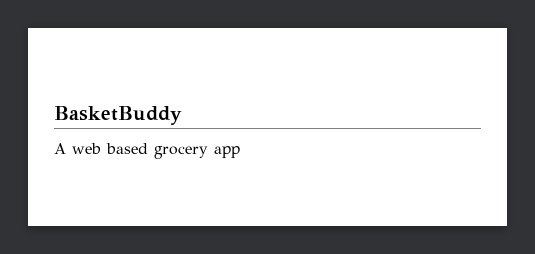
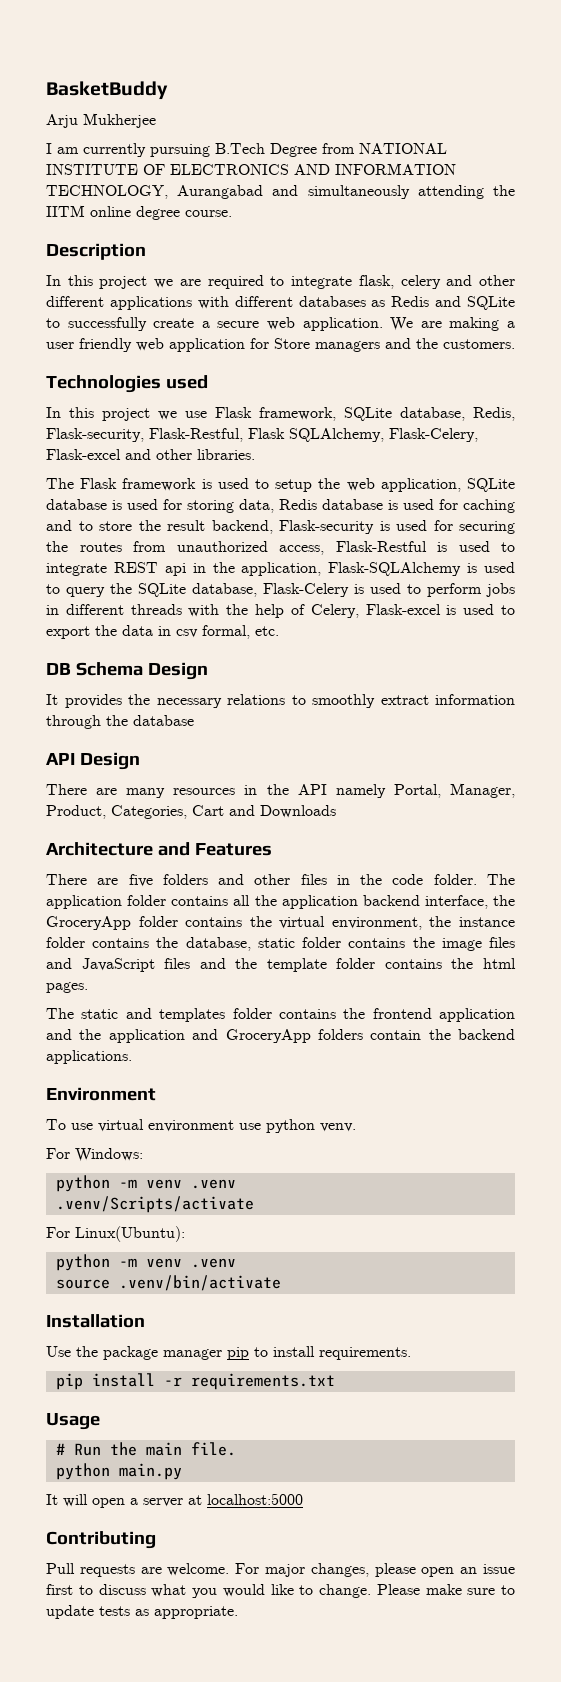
[54,143,240,159] A web based grocery app -> [46,113,156,128] [46,143,447,157] [46,163,456,175] [46,185,515,199] [46,205,232,220] [46,243,146,260] [46,275,515,289] [46,296,515,310] [46,317,515,331] [46,338,515,352] [46,375,208,393] [46,407,515,421] [46,428,478,442] [46,449,255,460] [46,478,515,492] [46,499,515,513] [46,520,515,534] [46,541,515,555] [46,562,515,576] [46,583,515,597] [46,604,515,618] [46,625,279,639] [46,662,208,680] [46,694,515,708] [46,715,194,729] [46,752,140,770] [46,783,515,798] [46,805,336,819] [46,842,272,856] [46,874,515,887] [46,895,515,909] [46,916,515,930] [46,937,515,951] [46,958,516,972] [46,982,88,993] [46,1008,515,1022] [46,1029,515,1043] [46,1050,132,1064] [46,1087,156,1101] [46,1119,356,1133] [46,1148,143,1162] [55,1175,236,1192] [55,1196,254,1213] [46,1226,185,1242] [55,1254,236,1271] [55,1275,281,1291] [46,1314,145,1328] [46,1346,411,1360] [55,1373,335,1390] [46,1413,100,1430] [55,1442,236,1456] [55,1463,182,1480] [46,1493,303,1508] [46,1531,156,1549] [46,1563,515,1577] [46,1584,515,1598] [46,1605,238,1619] Arju Mukherjee // I am currently pursuing B.Tech Degree from NATIONAL INSTITUTE OF ELECTRONICS AND INFORMATION TECHNOLOGY, Aurangabad and simultaneously attending the IITM online degree course. // Description // In this project we are required to integrate flask, celery and other different applications with different databases as Redis and SQLite to successfully create a secure web application. We are making a user friendly web application for Store managers and the customers. // Technologies used // In this project we use Flask framework, SQLite database, Redis, Flask-security, Flask-Restful, Flask SQLAlchemy, Flask-Celery, Flask-excel and other libraries. // The Flask framework is used to setup the web application, SQLite database is used for storing data, Redis database is used for caching and to store the result backend, Flask-security is used for securing the routes from unauthorized access, Flask-Restful is used to integrate REST api in the application, Flask-SQLAlchemy is used to query the SQLite database, Flask-Celery is used to perform jobs in different threads with the help of Celery, Flask-excel is used to export the data in csv formal, etc. // DB Schema Design // It provides the necessary relations to smoothly extract information through the database // API Design // There are many resources in the API namely Portal, Manager, Product, Categories, Cart and Downloads // Architecture and Features // There are five folders and other files in the code folder. The application folder contains all the application backend interface, the GroceryApp folder contains the virtual environment, the instance folder contains the database, static folder contains the image files and JavaScript files and the template folder contains the html pages. // The static and templates folder contains the frontend application and the application and GroceryApp folders contain the backend applications. // Environment // To use virtual environment use python venv. // For Windows: // python -m venv .venv // .venv/Scripts/activate // For Linux(Ubuntu): // python -m venv .venv // source .venv/bin/activate // Installation // Use the package manager pip to install requirements. // pip install -r requirements.txt // Usage // # Run the main file. // python main.py // It will open a server at localhost:5000 // Contributing // Pull requests are welcome. For major changes, please open an issue first to discuss what you would like to change. Please make sure to update tests as appropriate.

